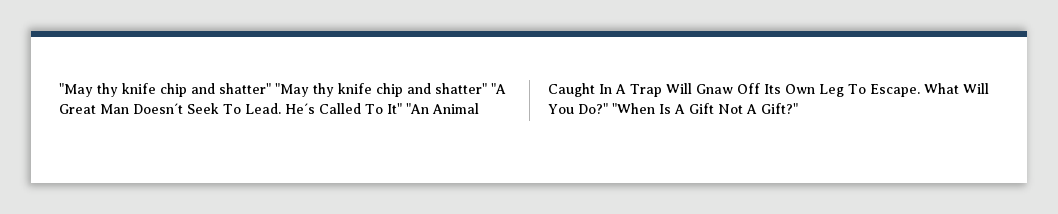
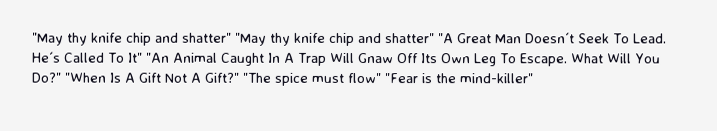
(798, 108) none -> [242,72,533,86] "The spice must flow" "Fear is the mind-killer"

